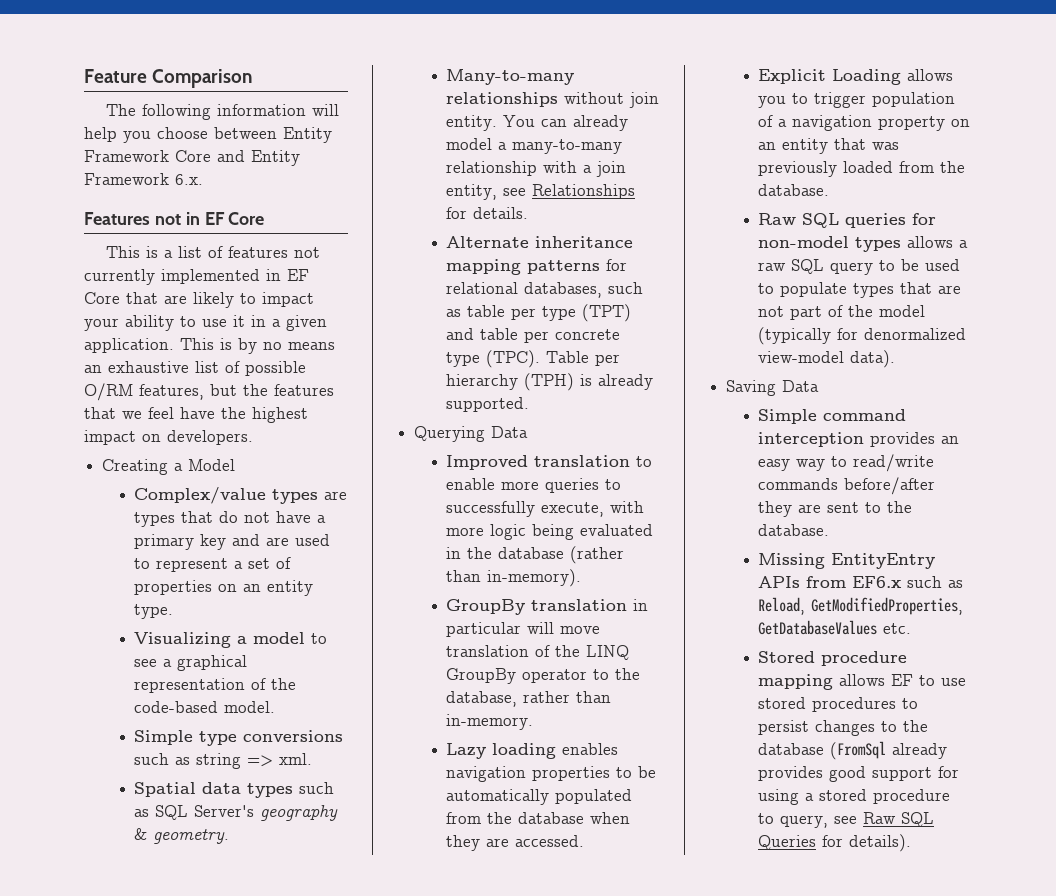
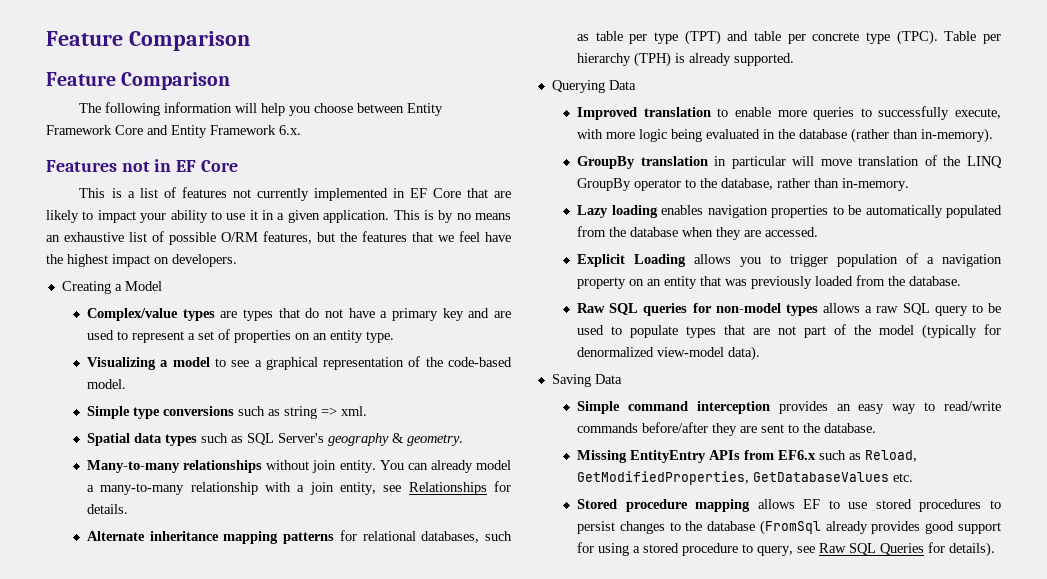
[84,69,253,88] Feature Comparison -> [46,31,250,51] [46,72,231,90] Feature Comparison // Feature Comparison

